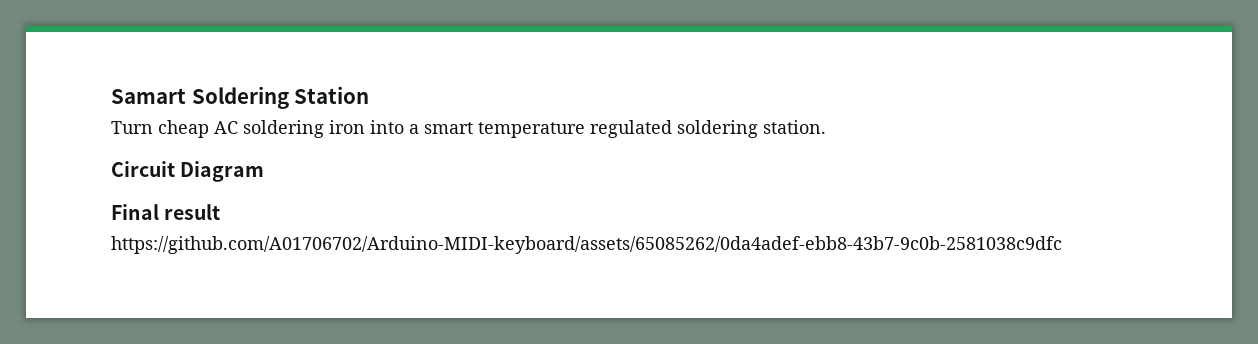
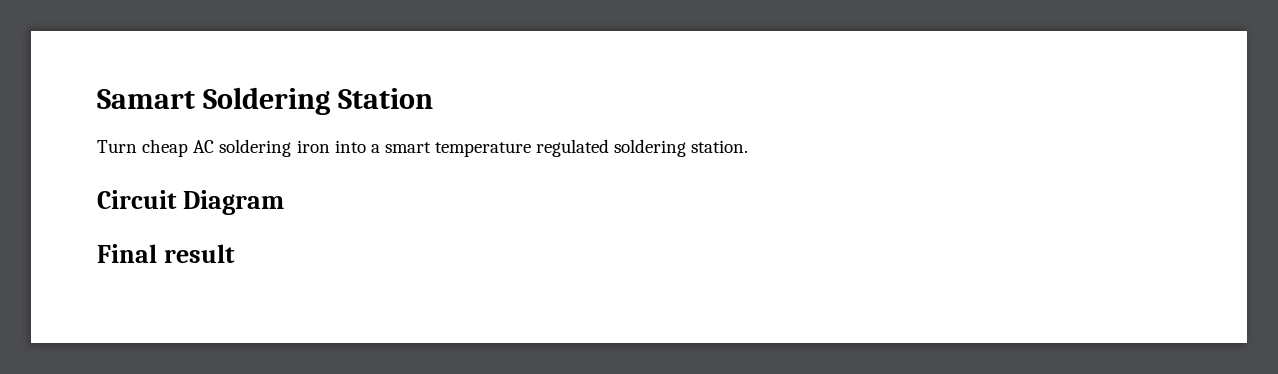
[111,236,1062,254] // https://github.com/A01706702/Arduino-MIDI-keyboard/assets/65085262/0da4adef-ebb8-43b7-9c0b-2581038c9dfc -> (235, 253) none

